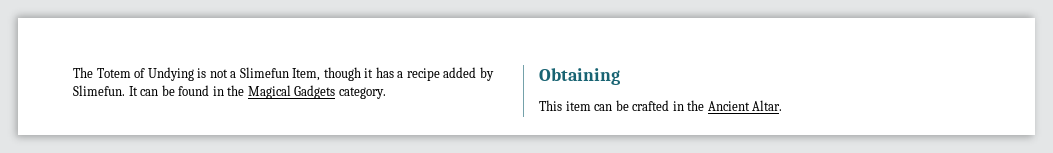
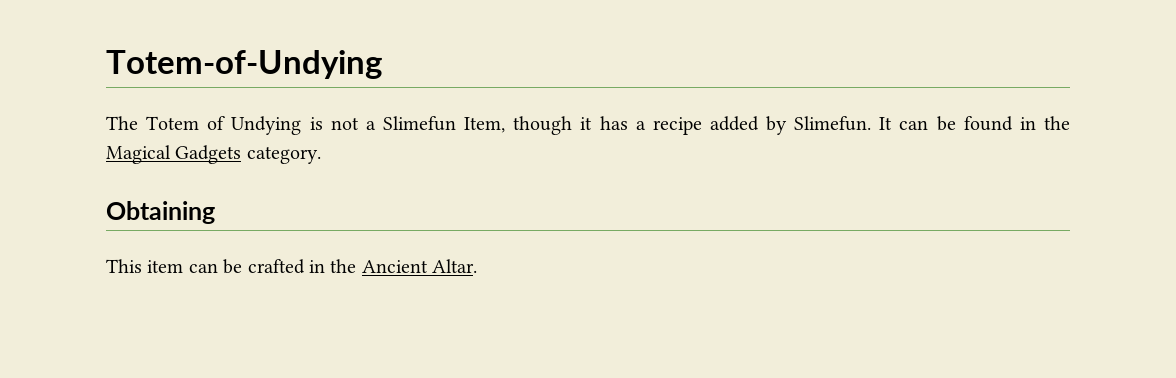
(73, 72) none -> [106,50,382,79] Totem-of-Undying //

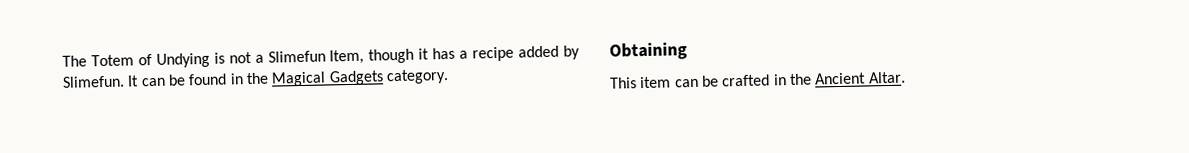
[106,50,382,79] Totem-of-Undying // -> (62, 61) none

